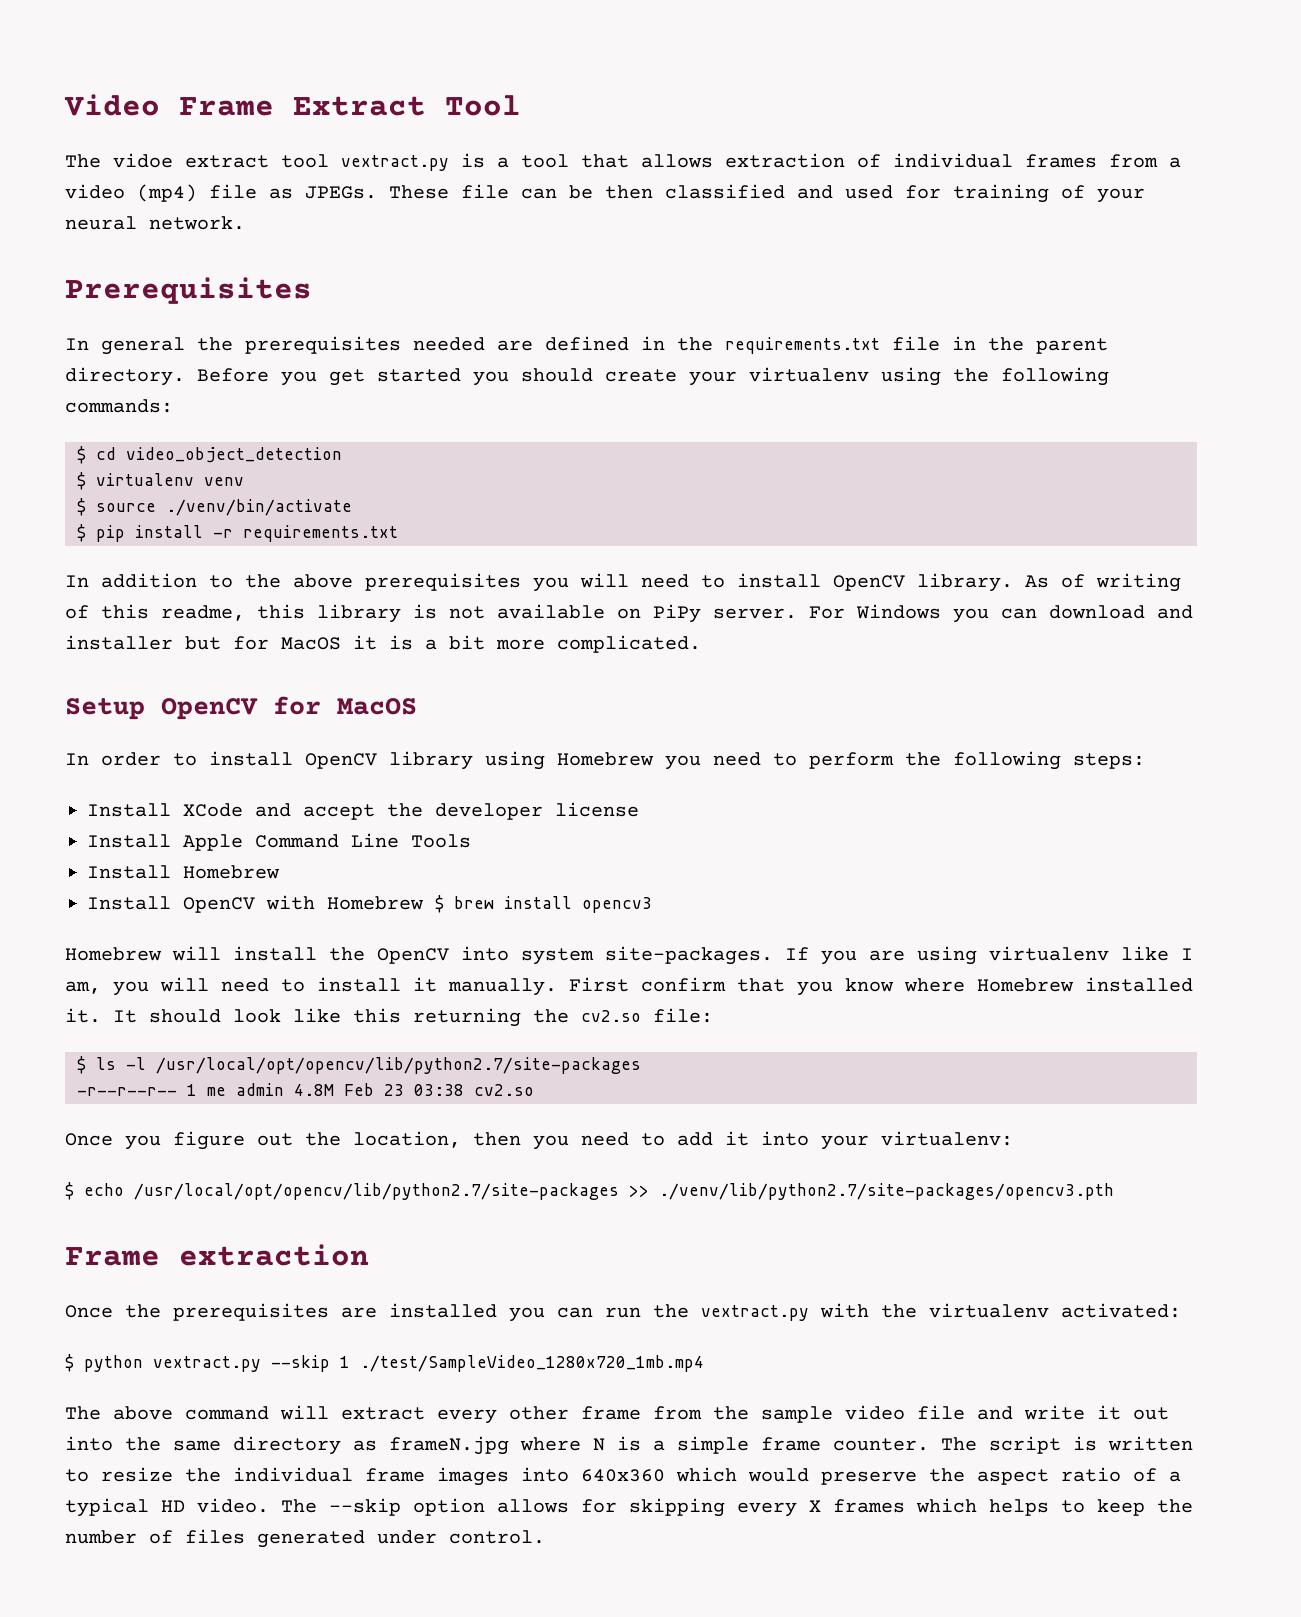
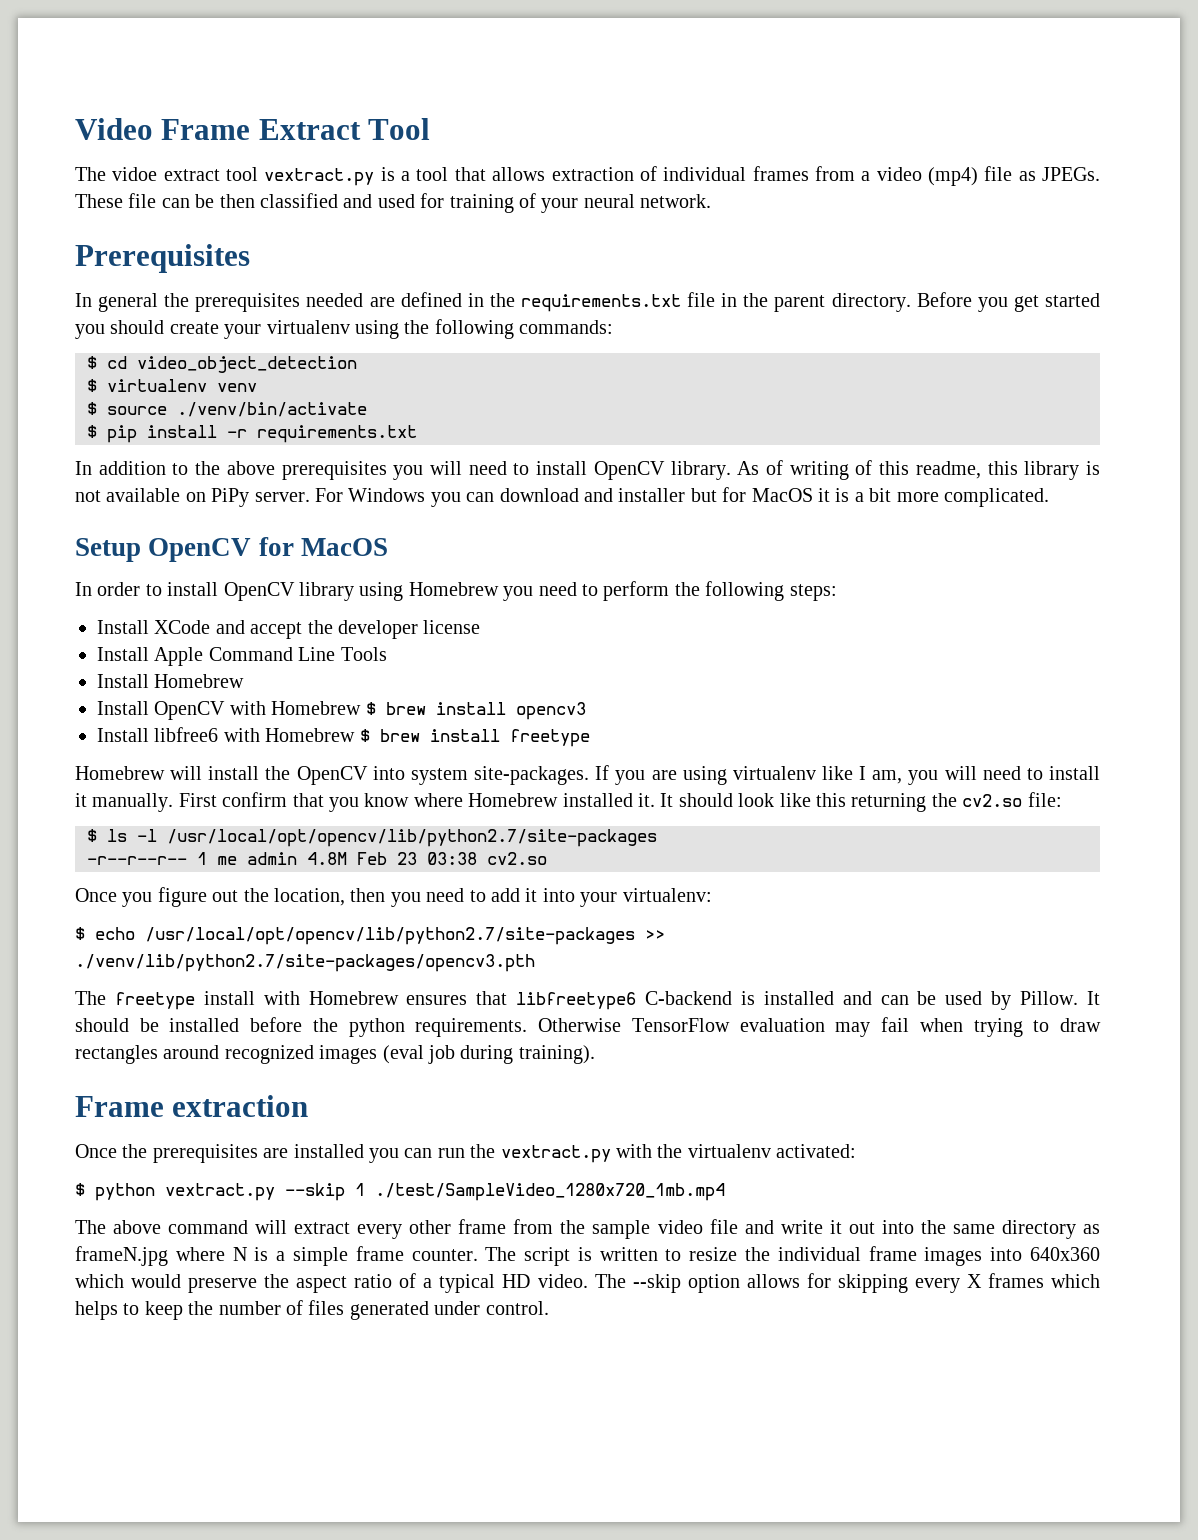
(652, 905) none -> [97,727,590,747] // Install libfree6 with Homebrew $ brew install freetype
(1114, 1191) none -> [75,991,1100,1010] [75,1017,1102,1037] [75,1045,595,1064] // The freetype install with Homebrew ensures that libfreetype6 C-backend is installed and can be used by Pillow. It should be installed before the python requirements. Otherwise TensorFlow evaluation may fail when trying to draw rectangles around recognized images (eval job during training).

